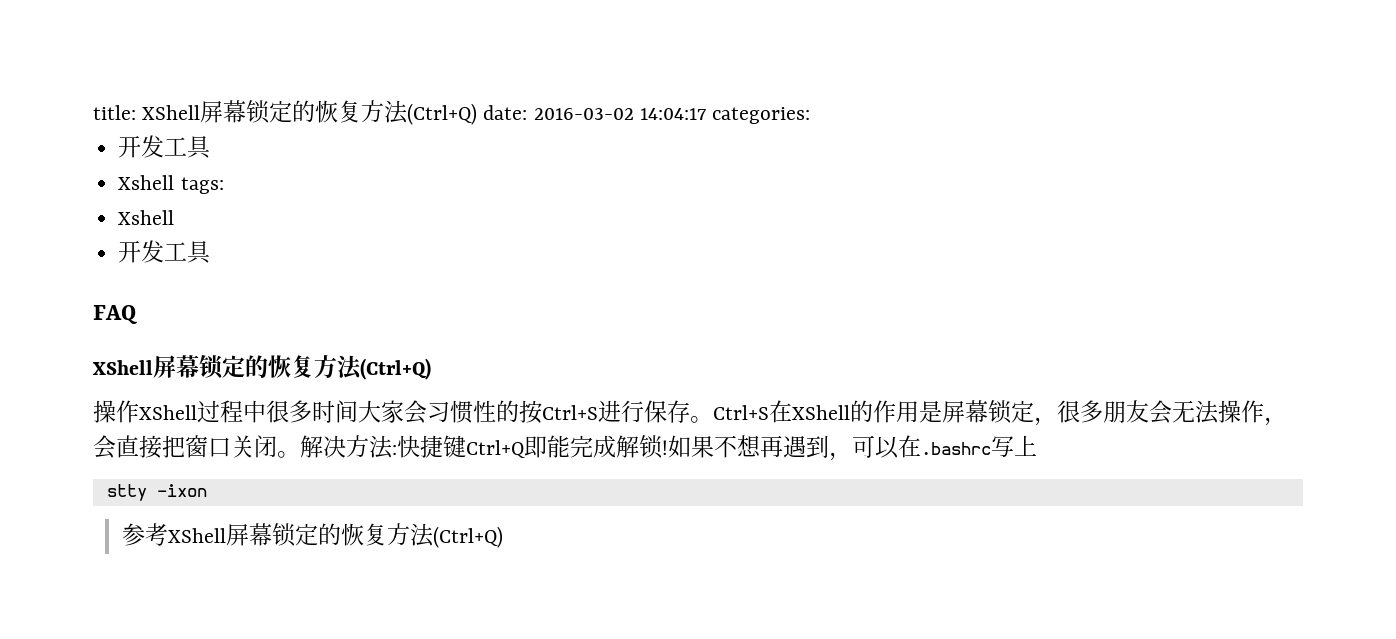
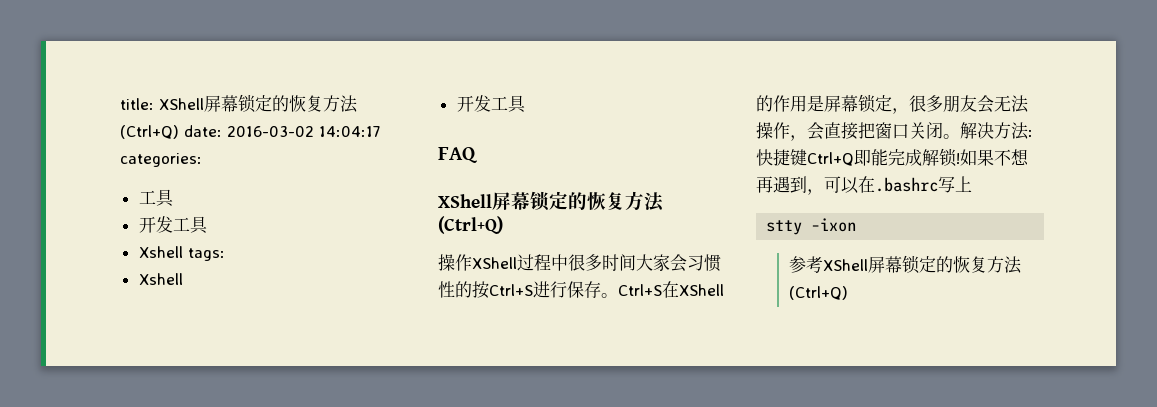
(811, 115) none -> [138,189,174,207] // 工具

